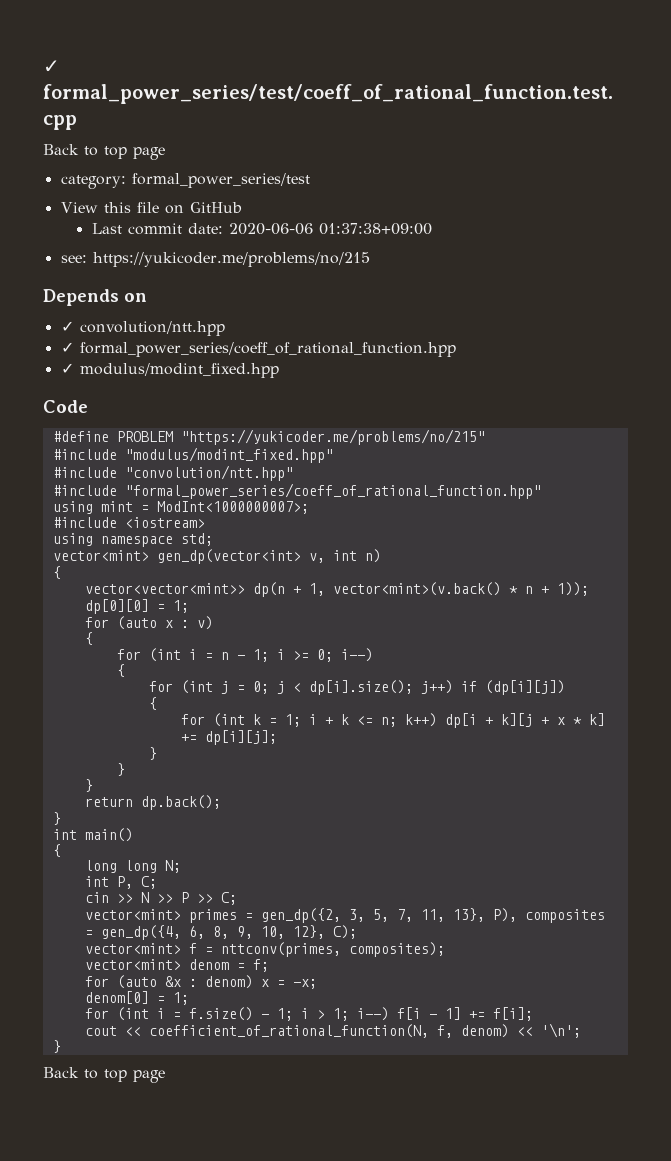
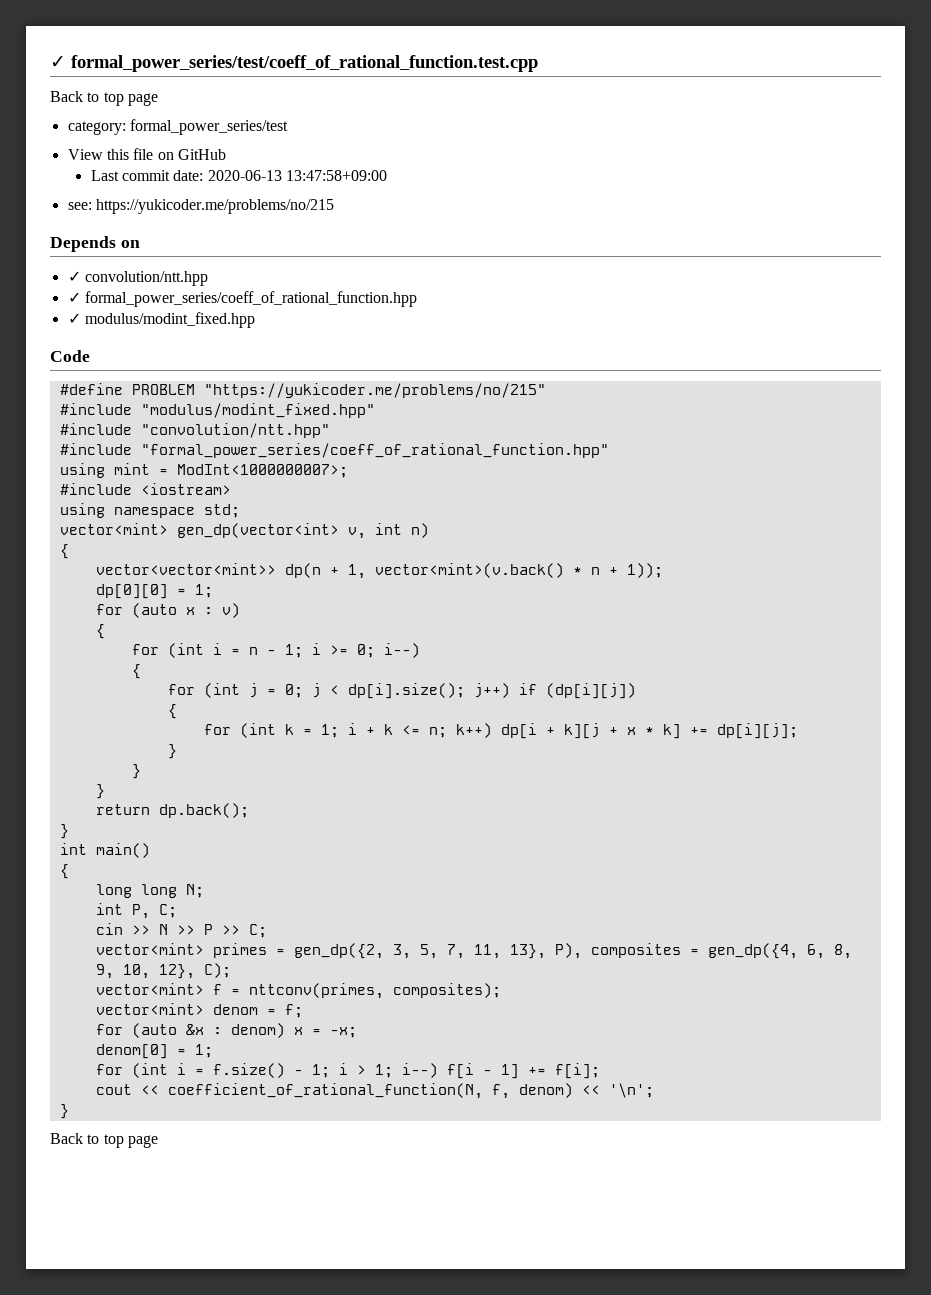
[228,223,432,235] 2020-06-06 01:37:38+09:00 -> [207,170,387,181] 2020-06-13 13:47:58+09:00

